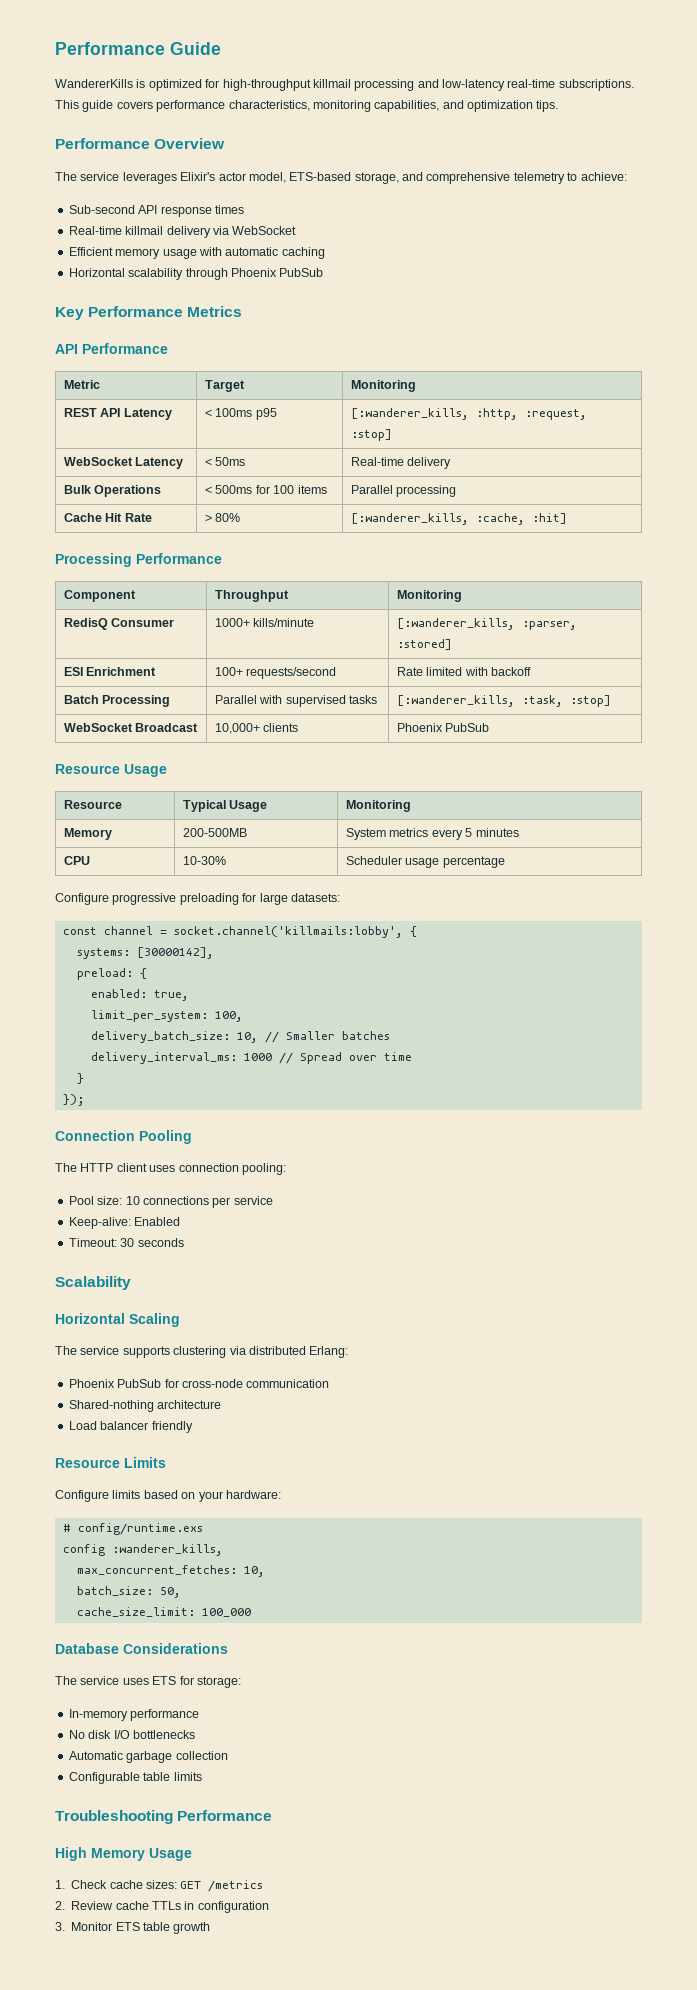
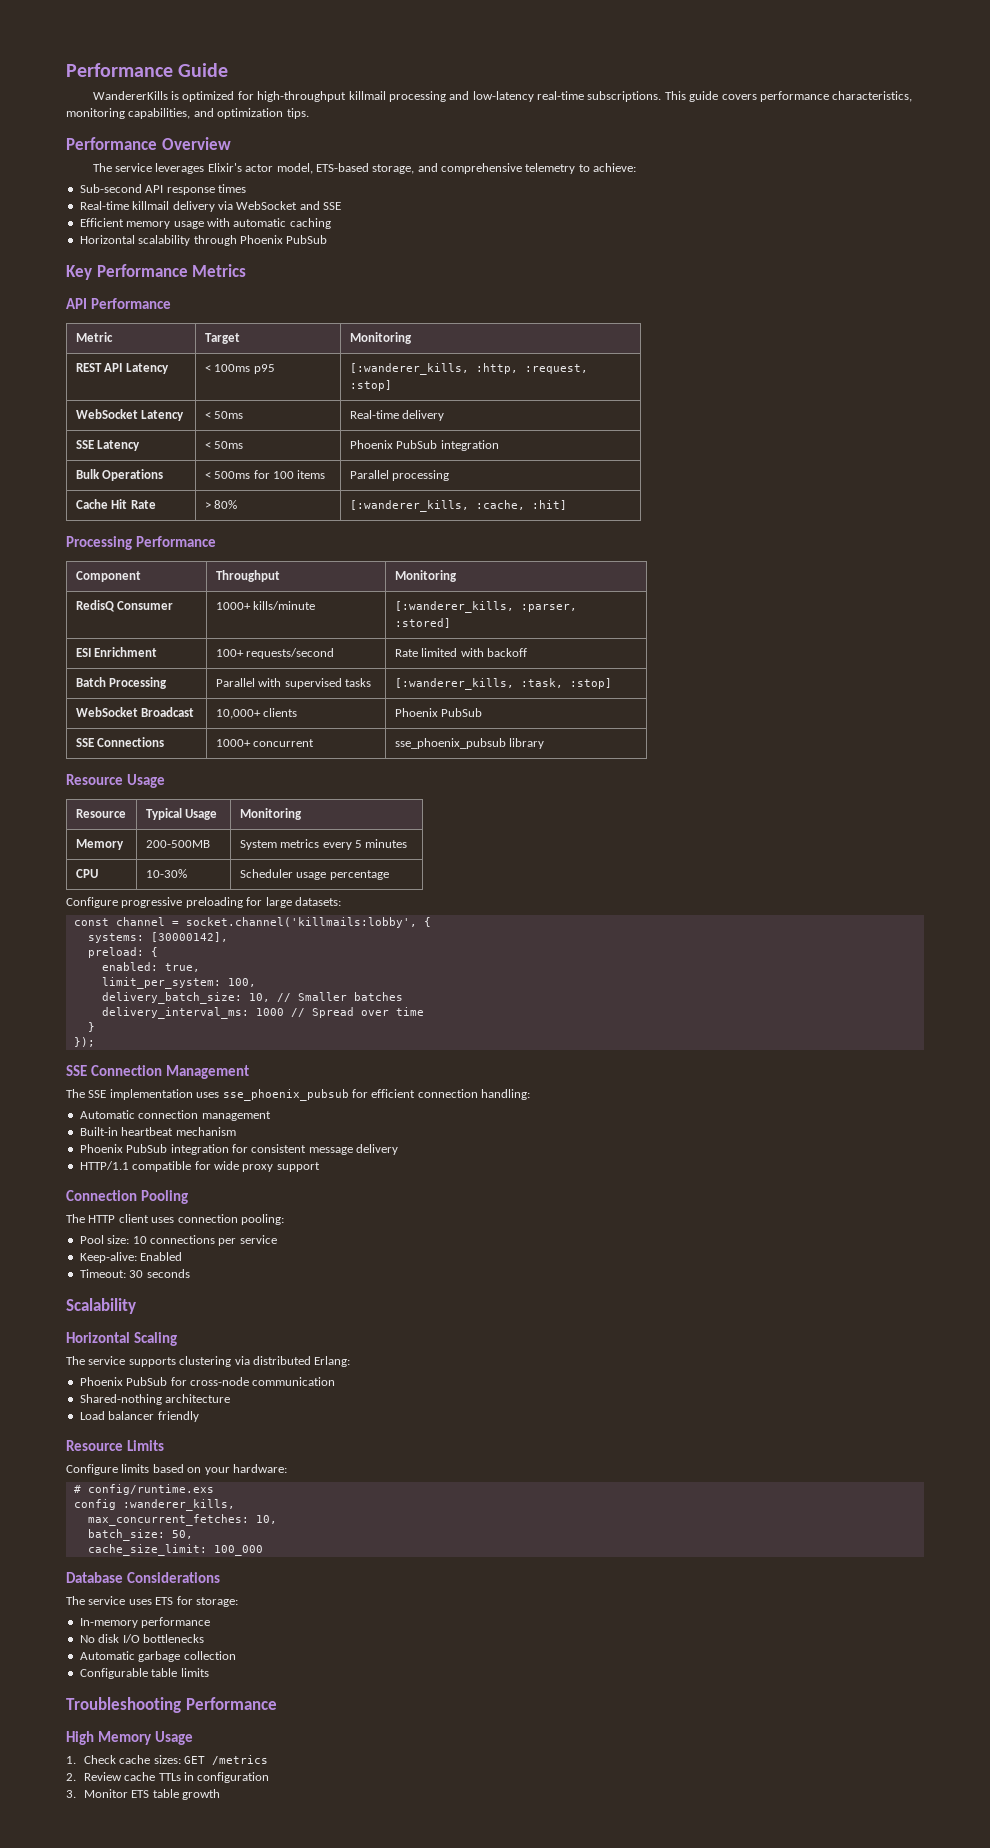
(297, 230) none -> [299,201,341,210] and SSE
(452, 463) none -> [75,440,141,451] [204,441,244,449] [349,440,499,451] // SSE Latency | < 50ms | Phoenix PubSub integration
(490, 727) none -> [75,737,165,747] [215,739,315,747] [394,738,545,749] // SSE Connections | 1000+ concurrent | sse_phoenix_pubsub library
(85, 1100) none -> [66,1065,249,1079] [66,1089,530,1101] [79,1110,271,1121] [79,1127,236,1136] [79,1144,398,1155] [79,1161,320,1172] // SSE Connection Management // The SSE implementation uses sse_phoenix_pubsub for efficient connection handling: // Automatic connection management // Built-in heartbeat mechanism // Phoenix PubSub integration for consistent message delivery // HTTP/1.1 compatible for wide proxy support

